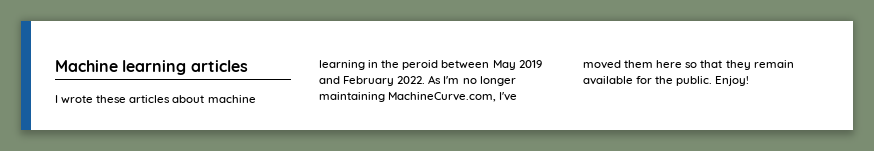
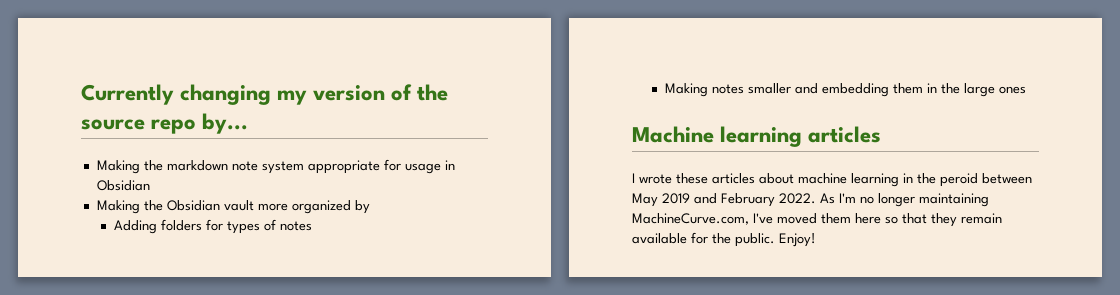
(55, 66) none -> [81,84,449,105] [81,113,249,134] [96,159,455,174] [96,180,150,191] [96,200,370,214] [114,219,313,234] [665,83,1027,97] Currently changing my version of the source repo by... // Making the markdown note system appropriate for usage in Obsidian // Making the Obsidian vault more organized by // Adding folders for types of notes // Making notes smaller and embedding them in the large ones //

